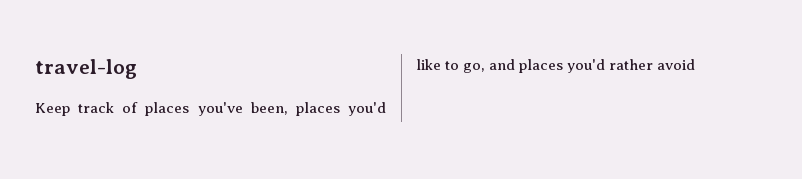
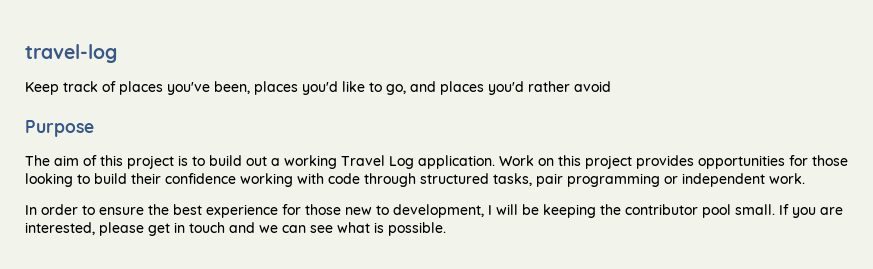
(696, 64) none -> [25,120,94,137] [25,155,848,169] [25,173,805,187] [25,204,843,218] [25,222,446,236] // Purpose // The aim of this project is to build out a working Travel Log application. Work on this project provides opportunities for those looking to build their confidence working with code through structured tasks, pair programming or independent work. // In order to ensure the best experience for those new to development, I will be keeping the contributor pool small. If you are interested, please get in touch and we can see what is possible.

